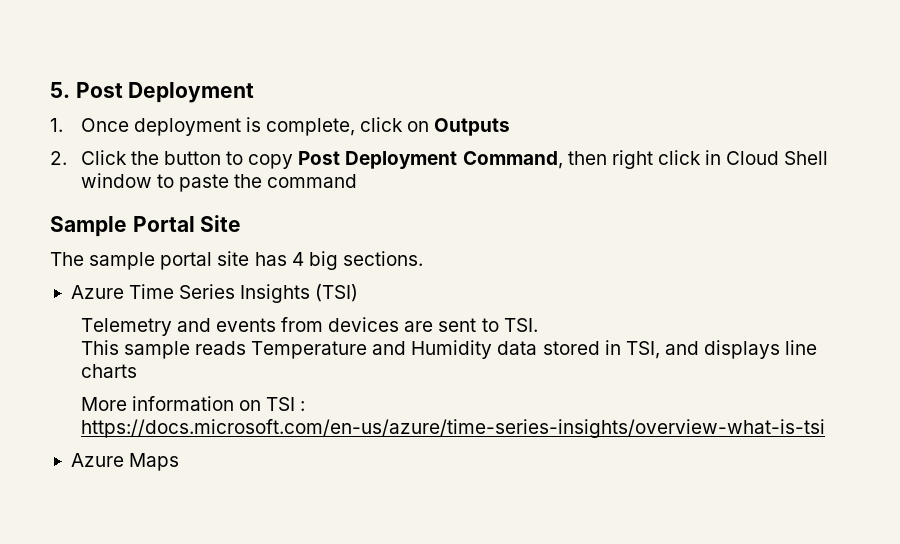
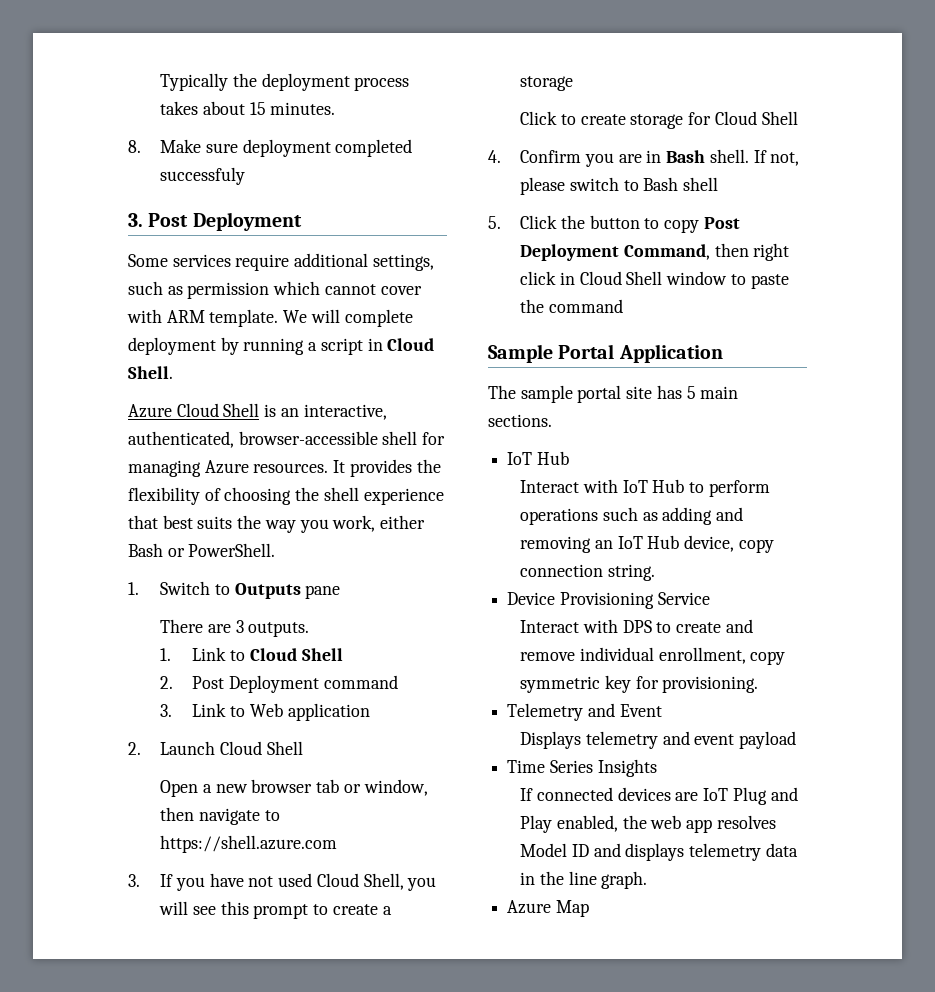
[50,82,255,103] [50,117,511,136] [50,151,67,165] 5. Post Deployment // 1. Once deployment is complete, click on Outputs // 2. -> [160,73,410,91] [160,101,336,115] [128,139,413,157] [160,167,246,185] [128,212,302,231] [128,253,434,271] [128,281,422,299] [127,309,413,327] [128,337,435,355] [128,366,173,379] [128,403,387,420] [128,431,446,448] [128,459,441,477] [128,487,444,505] [128,515,426,533] [128,543,276,557] [128,581,341,599] [160,619,310,637] [160,647,343,661] [160,675,398,693] [160,703,370,721] [128,741,303,755] [160,779,428,797] [160,807,280,825] [160,835,338,853] [128,873,437,891] [159,901,392,919] [520,76,574,91] [520,111,798,129] [488,149,800,167] [520,177,719,195] [488,216,501,229] Typically the deployment process takes about 15 minutes. // 8. Make sure deployment completed successfuly // 3. Post Deployment // Some services require additional settings, such as permission which cannot cover with ARM template. We will complete deployment by running a script in Cloud Shell. // Azure Cloud Shell is an interactive, authenticated, browser-accessible shell for managing Azure resources. It provides the flexibility of choosing the shell experience that best suits the way you work, either Bash or PowerShell. // 1. Switch to Outputs pane // There are 3 outputs. // 1. Link to Cloud Shell // 2. Post Deployment command // 3. Link to Web application // 2. Launch Cloud Shell // Open a new browser tab or window, then navigate to https://shell.azure.com // 3. If you have not used Cloud Shell, you will see this prompt to create a storage // Click to create storage for Cloud Shell // 4. Confirm you are in Bash shell. If not, please switch to Bash shell // 5.
[200,215,242,232] Site -> [618,344,723,363] Application
[291,251,338,270] 4 big -> [686,386,739,399] 5 main
[70,284,359,303] [80,317,538,336] [80,340,818,359] [80,364,137,378] [80,396,306,411] [80,419,825,438] [70,453,180,471] Azure Time Series Insights (TSI) // Telemetry and events from devices are sent to TSI. // This sample reads Temperature and Humidity data stored in TSI, and displays line charts // More information on TSI : https://docs.microsoft.com/en-us/azure/time-series-insights/overview-what-is-tsi // Azure Maps -> [507,451,569,465] [520,479,770,497] [520,507,744,525] [520,535,774,553] [520,564,655,581] [507,592,710,609] [520,619,753,633] [520,647,786,665] [520,675,759,693] [507,703,662,721] [520,731,797,749] [507,759,657,777] [520,787,798,805] [520,815,776,833] [520,843,798,861] [520,871,648,889] [507,900,589,917] IoT Hub // Interact with IoT Hub to perform operations such as adding and removing an IoT Hub device, copy connection string. // Device Provisioning Service // Interact with DPS to create and remove individual enrollment, copy symmetric key for provisioning. // Telemetry and Event // Displays telemetry and event payload // Time Series Insights // If connected devices are IoT Plug and Play enabled, the web app resolves Model ID and displays telemetry data in the line graph. // Azure Map

